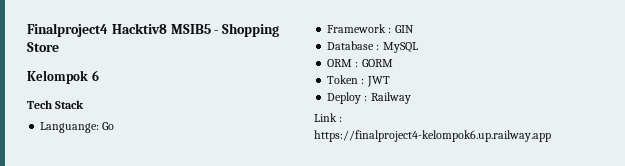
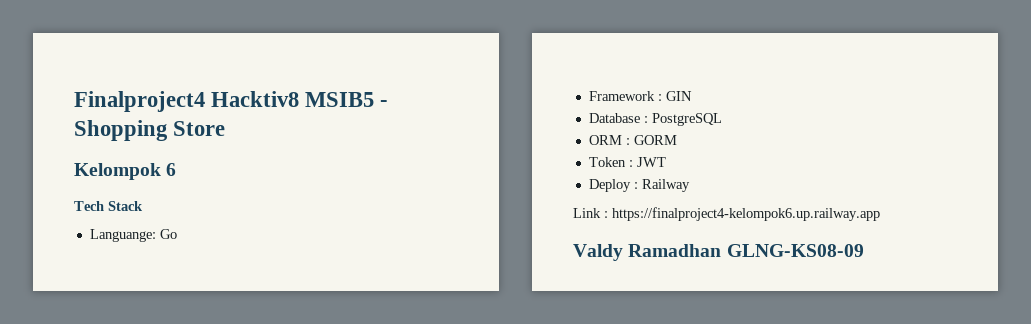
[382,42,418,53] MySQL -> [651,113,722,126] PostgreSQL
(551, 136) none -> [573,244,864,261] // Valdy Ramadhan GLNG-KS08-09

